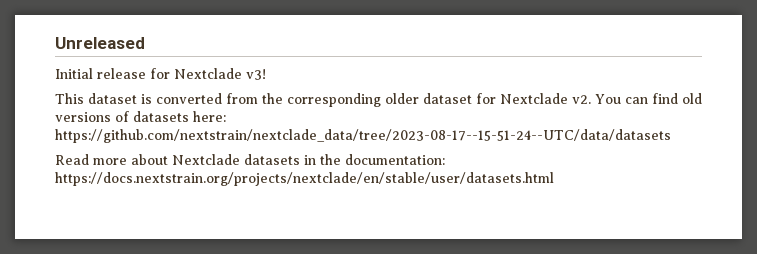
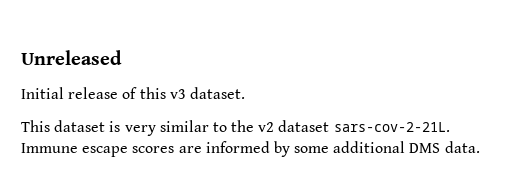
[150,68,266,80] for Nextclade v3! -> [122,87,245,99] of this v3 dataset.
[156,93,702,107] [55,111,226,122] [55,129,671,143] [55,154,445,165] [55,172,554,186] converted from the corresponding older dataset for Nextclade v2. You can find old versions of datasets here: https://github.com/nextstrain/nextclade_data/tree/2023-08-17--15-51-24--UTC/data/datasets // Read more about Nextclade datasets in the documentation: https://docs.nextstrain.org/projects/nextclade/en/stable/user/datasets.html -> [124,120,450,136] [21,141,480,157] very similar to the v2 dataset sars-cov-2-21L. Immune escape scores are informed by some additional DMS data.

